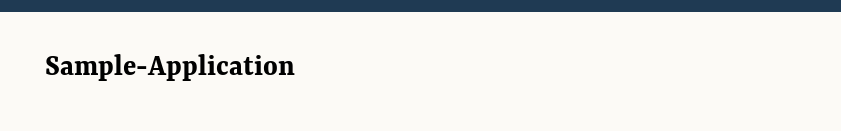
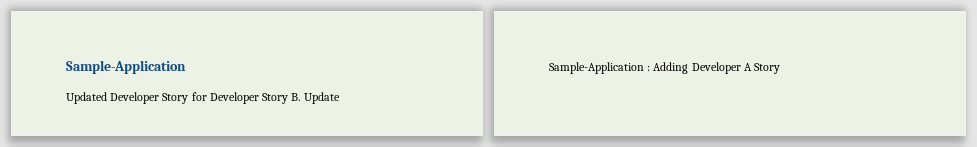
[45,54,295,81] Sample-Application -> [66,60,186,74] [66,92,340,104] [549,62,781,74] Sample-Application // Updated Developer Story for Developer Story B. Update Sample-Application : Adding Developer A Story

